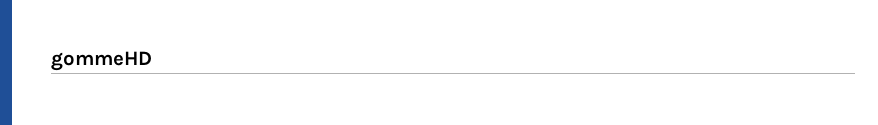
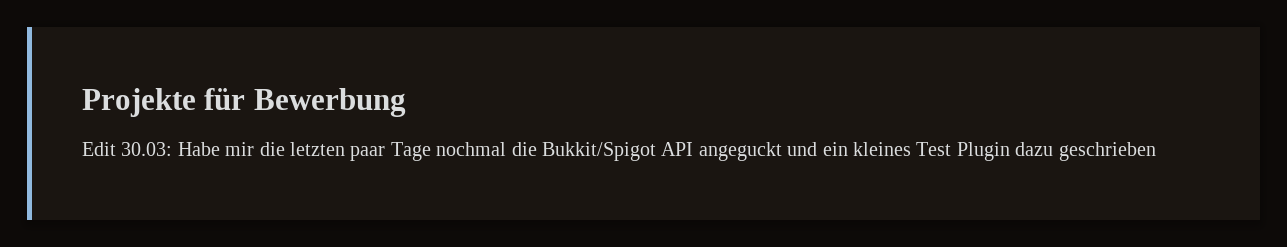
[51,51,152,71] gommeHD -> [82,88,406,117] [82,142,1156,161] Projekte für Bewerbung // Edit 30.03: Habe mir die letzten paar Tage nochmal die Bukkit/Spigot API angeguckt und ein kleines Test Plugin dazu geschrieben

